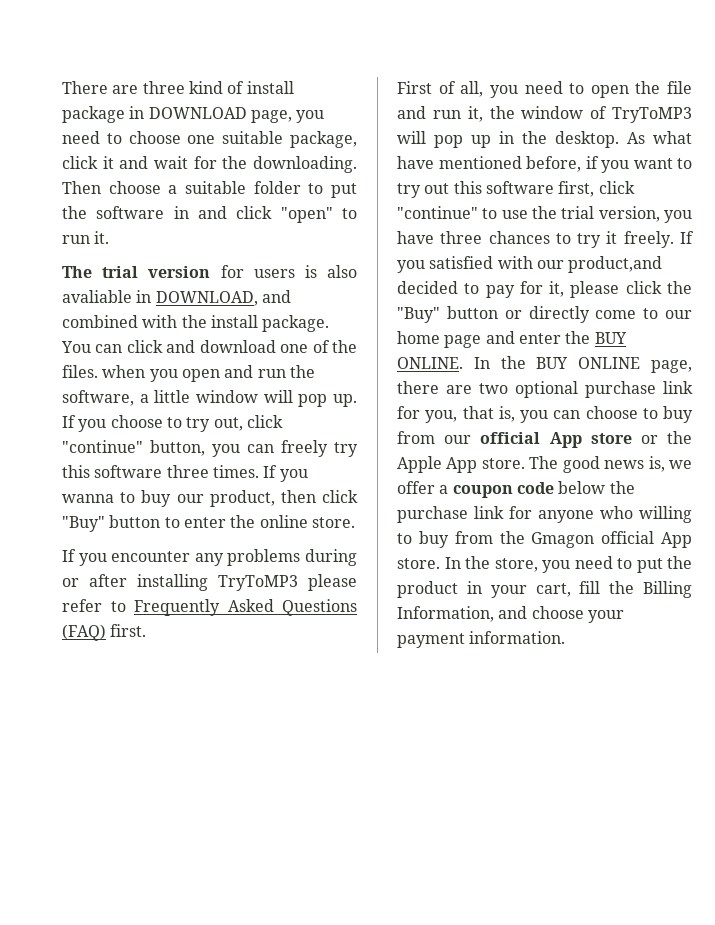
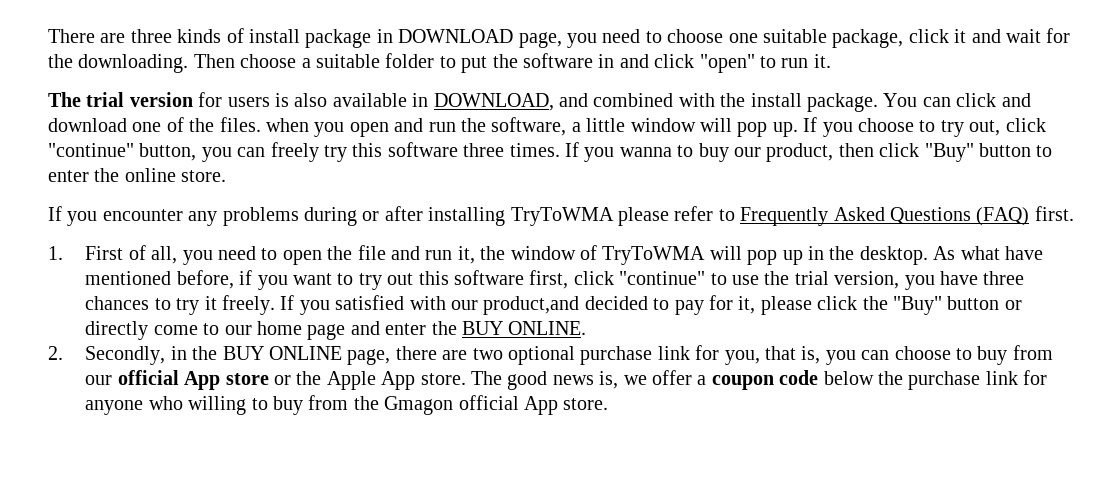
[188,81,223,94] kind -> [177,29,222,43] kinds
[62,290,132,303] avaliable -> [332,93,407,107] available
[218,575,298,591] TryToMP3 -> [510,207,614,226] TryToWMA
(147, 630) none -> [48,246,63,260] 1.
[612,107,692,123] TryToMP3 -> [602,246,706,265] TryToWMA
[473,357,490,369] In -> [48,346,187,365] // 2. Secondly, in
[444,556,692,573] [397,581,692,598] [397,606,624,623] [397,631,566,648] In the store, you need to put the product in your cart, fill the Billing Information, and choose your payment information. -> (609, 404) none

